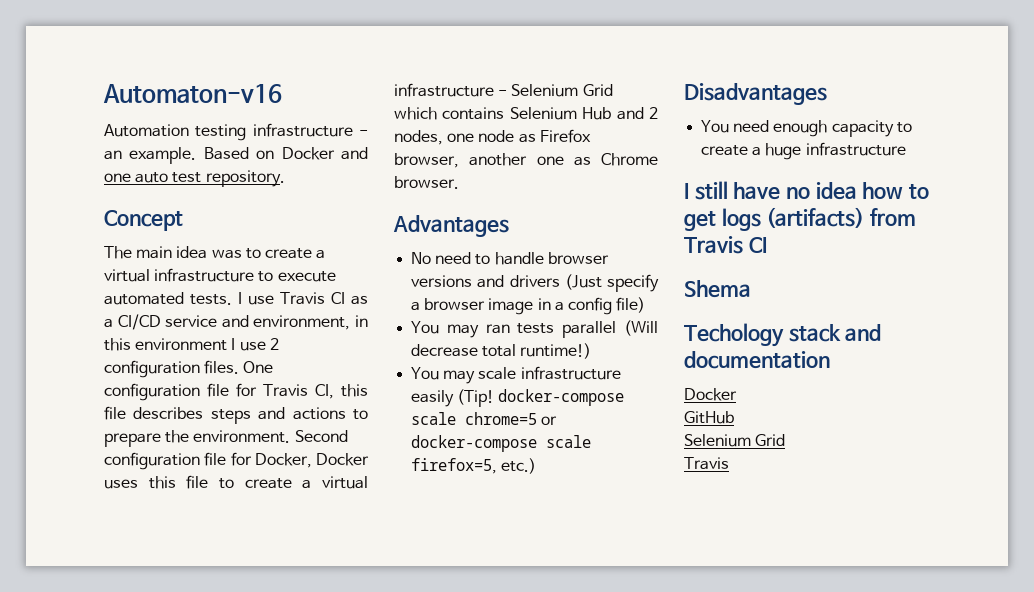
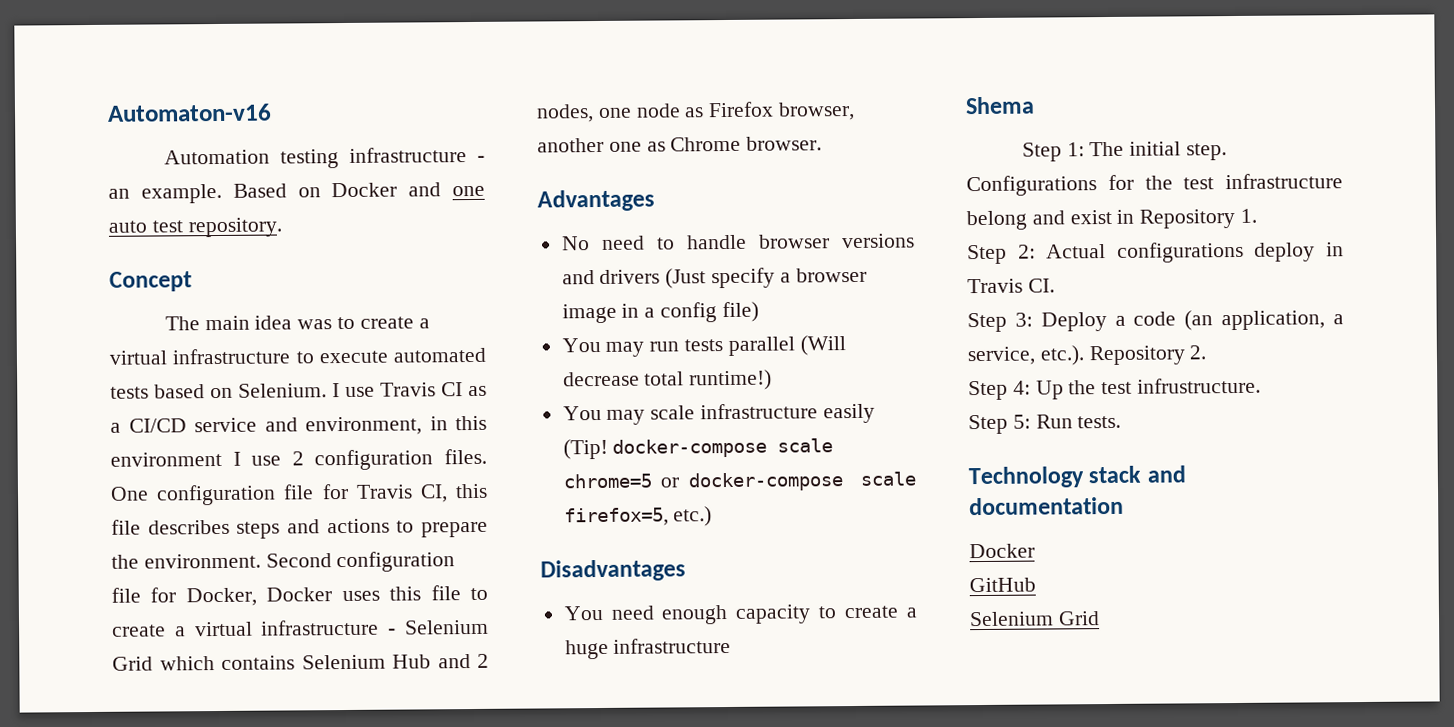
[190,294,233,305] tests. -> [110,383,327,399] tests based on Selenium.
[485,324,510,334] ran -> [649,341,680,352] run
[684,181,930,200] [684,207,917,231] [684,236,767,254] [684,280,751,298] [684,323,784,347] I still have no idea how to get logs (artifacts) from Travis CI // Shema // Techology -> [965,96,1035,115] [1021,141,1228,162] [966,173,1343,197] [966,208,1258,231] [967,241,1344,265] [967,278,1055,294] [967,310,1344,333] [967,345,1207,366] [968,377,1262,401] [968,414,1122,435] [968,466,1084,489] Shema // Step 1: The initial step. Configurations for the test infrastructure belong and exist in Repository 1. // Step 2: Actual configurations deploy in Travis CI. // Step 3: Deploy a code (an application, a service, etc.). Repository 2. // Step 4: Up the test infrustructure. // Step 5: Run tests. // Technology
[684,457,729,470] // Travis -> (1100, 618) none

